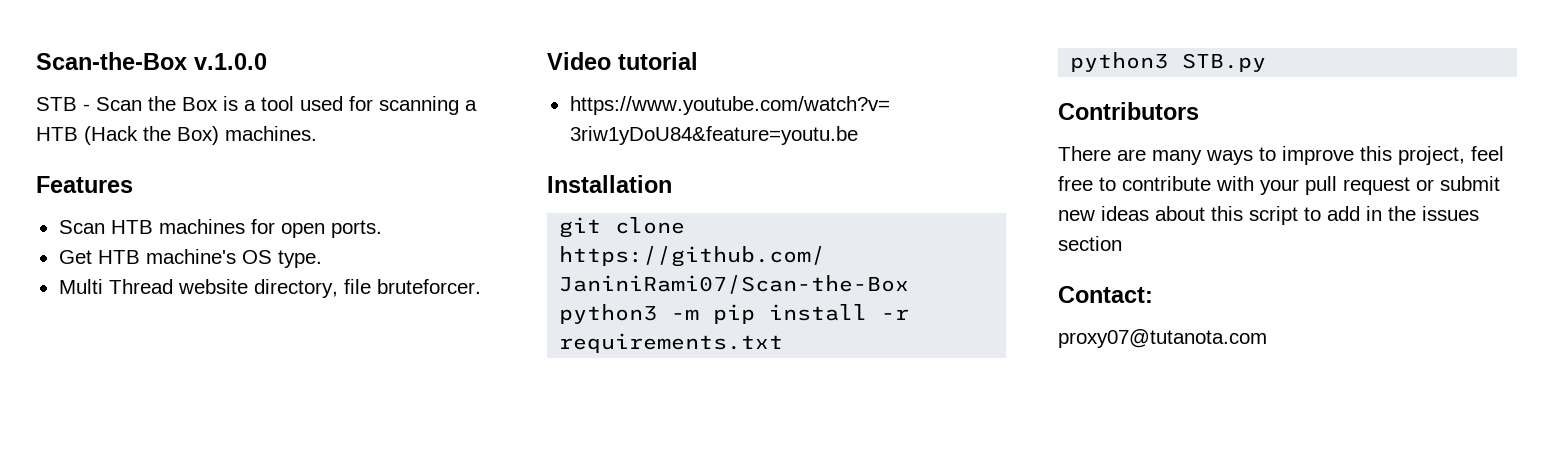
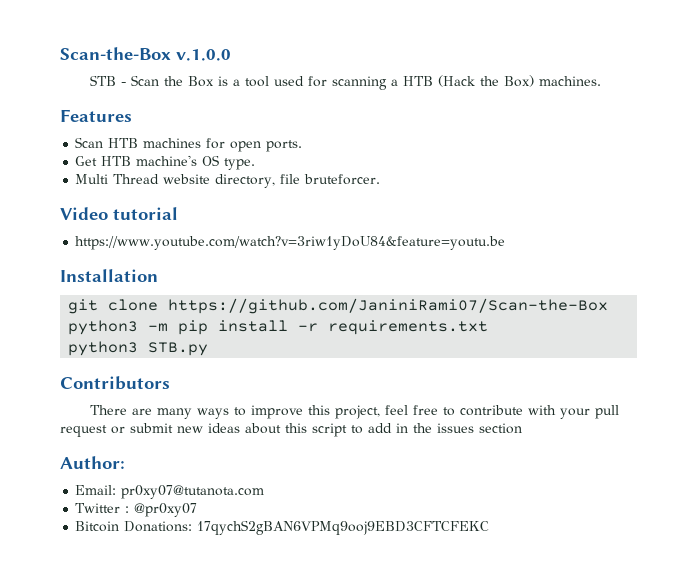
[1058,286,1153,303] [1058,329,1267,348] Contact: // proxy07@tutanota.com -> [60,456,125,469] [75,485,265,499] [75,503,198,517] [75,520,490,535] Author: // Email: pr0xy07@tutanota.com // Twitter : @pr0xy07 // Bitcoin Donations: 17qychS2gBAN6VPMq9ooj9EBD3CFTCFEKC

